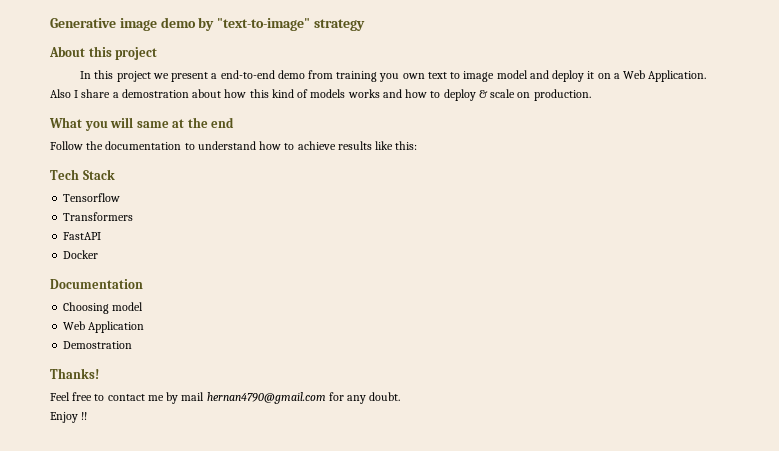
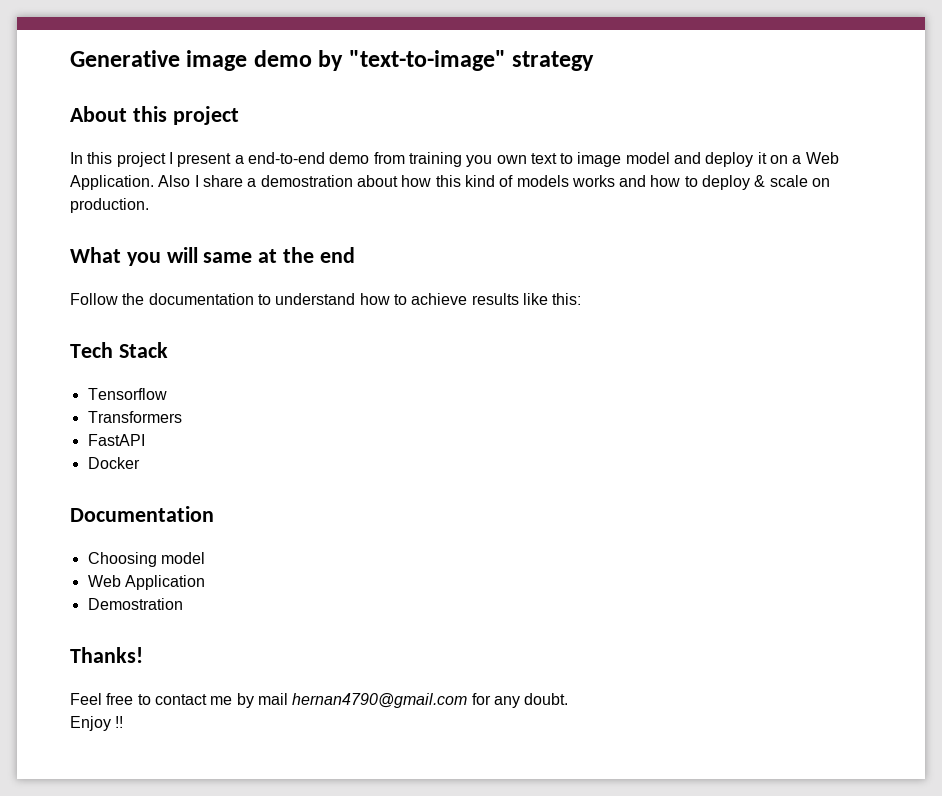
[152,73,169,79] we -> [168,152,173,164] I

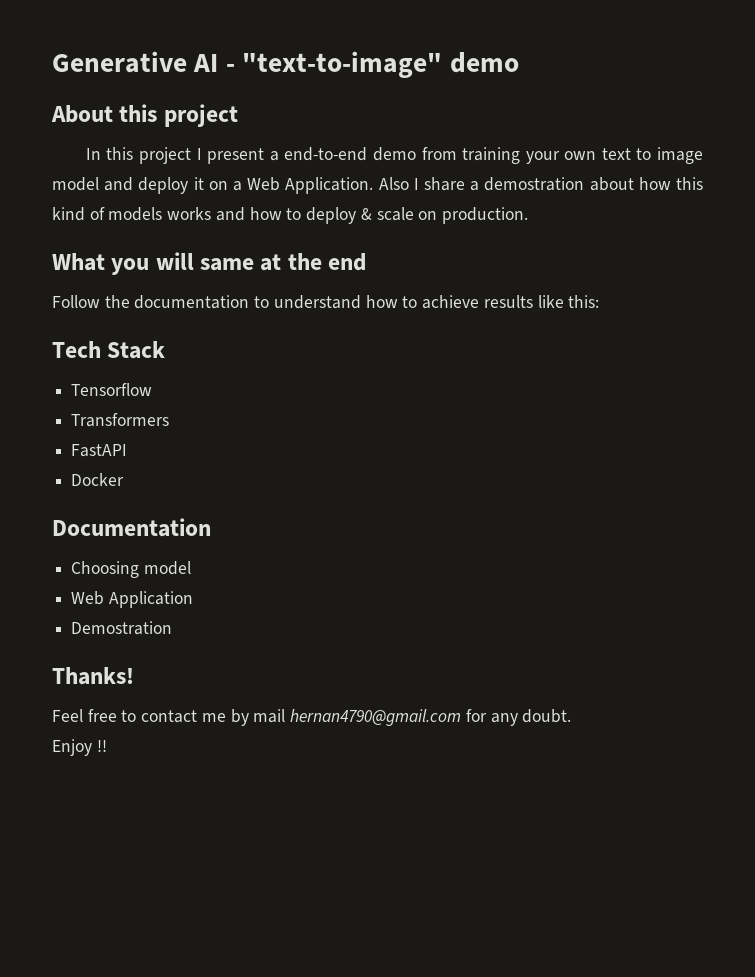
[186,50,595,71] image demo by "text-to-image" strategy -> [193,51,519,78] AI - "text-to-image" demo
[466,155,493,167] you -> [525,151,560,164] your

